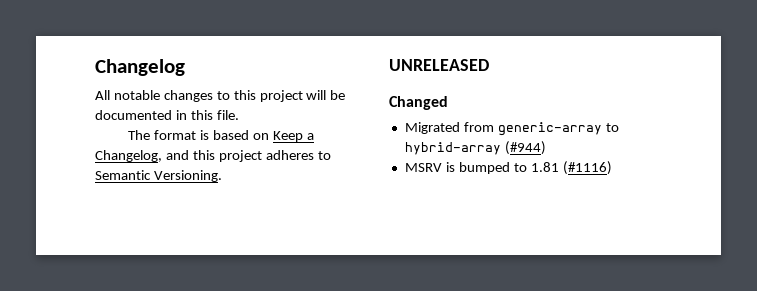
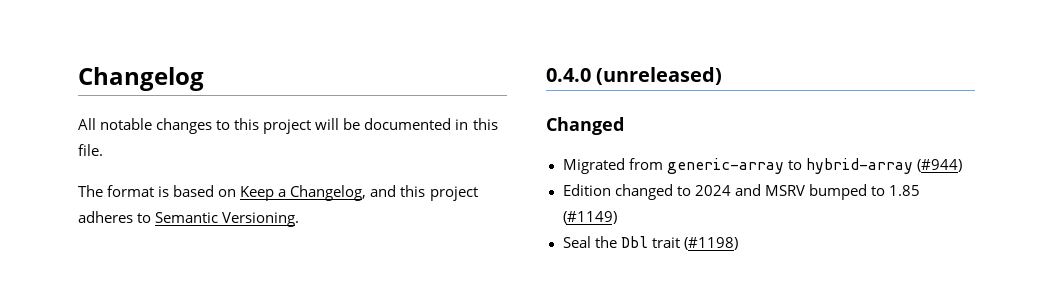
[389,59,489,71] UNRELEASED -> [546,67,723,85] 0.4.0 (unreleased)
[404,161,612,175] MSRV is bumped to 1.81 (#1116) -> [562,184,920,200] [562,211,617,224] [562,236,738,250] Edition changed to 2024 and MSRV bumped to 1.85 (#1149) // Seal the Dbl trait (#1198)

